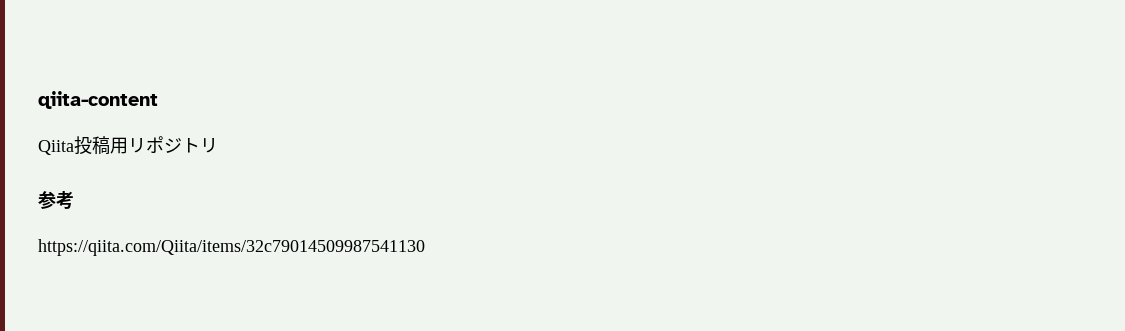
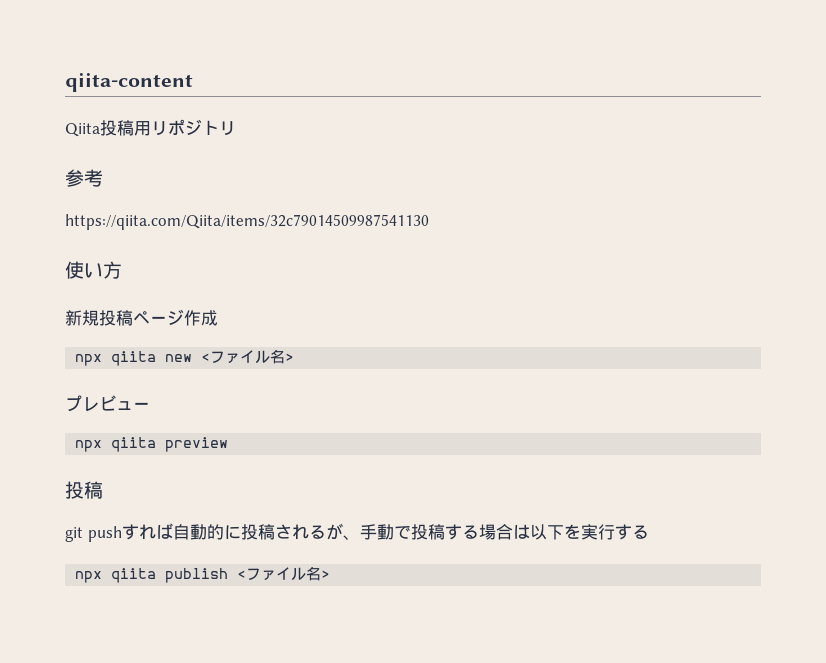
(425, 247) none -> [65,261,122,279] [65,309,218,326] [75,349,295,366] [65,395,150,412] [75,437,229,452] [65,481,103,499] [65,523,649,542] [75,566,331,583] // 使い方 // 新規投稿ページ作成 // npx qiita new <ファイル名> // プレビュー // npx qiita preview // 投稿 // git pushすれば自動的に投稿されるが、手動で投稿する場合は以下を実行する // npx qiita publish <ファイル名>

